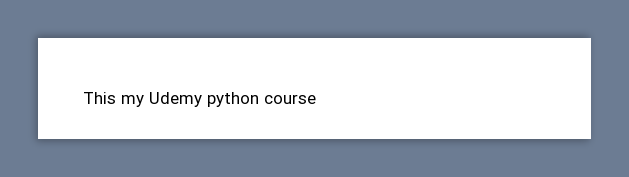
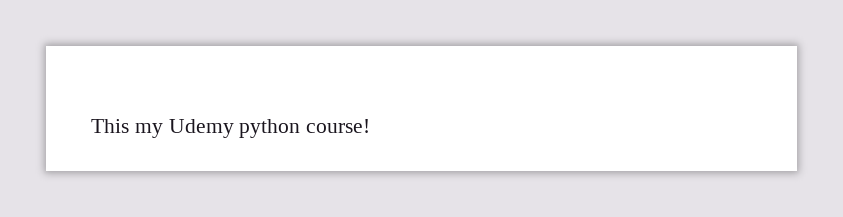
[264,95,316,104] course -> [306,119,371,133] course!

